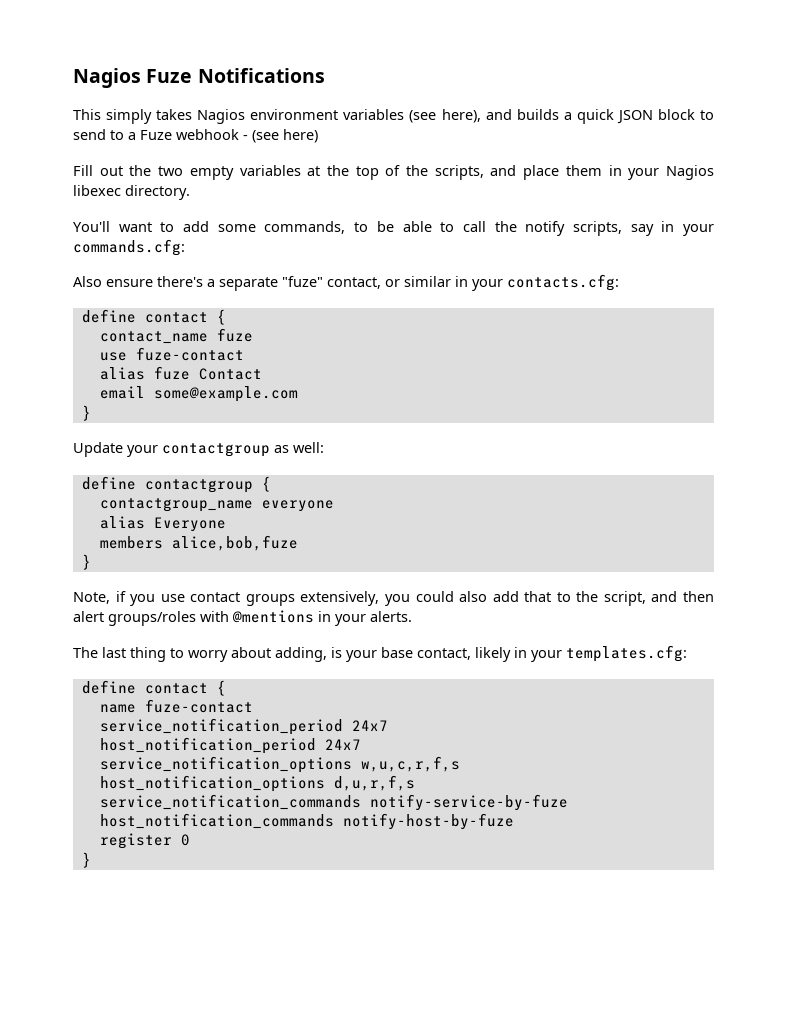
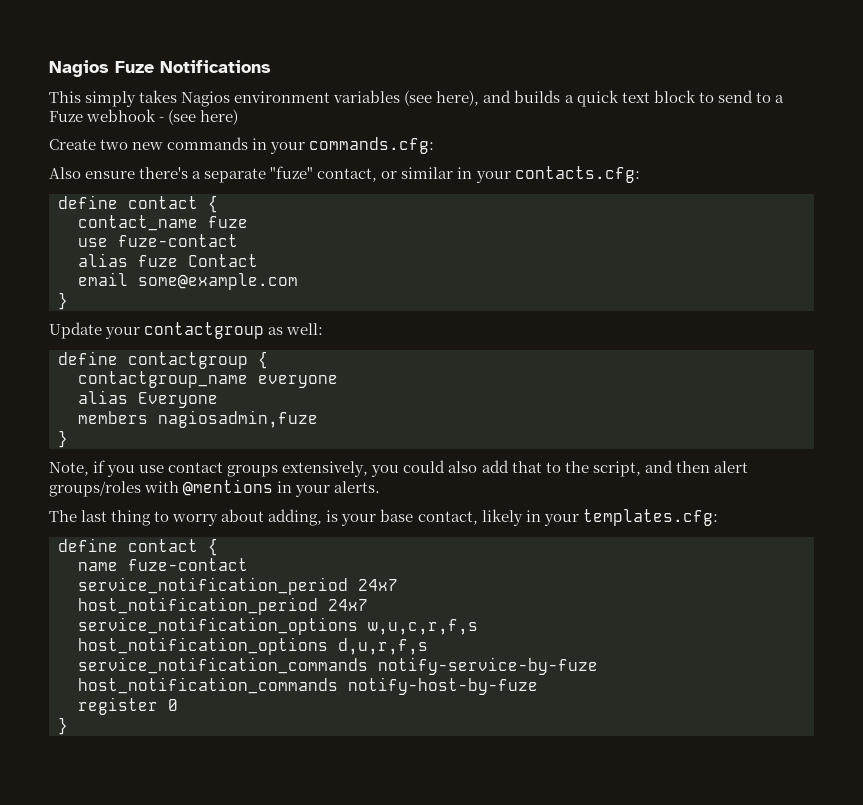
[616,110,653,124] JSON -> [621,92,650,103] text
[73,165,714,180] [73,185,190,200] [73,221,654,236] Fill out the two empty variables at the top of the scripts, and place them in your Nagios libexec directory. // You'll want to add some commands, to be able to call the notify scripts, say -> [49,137,249,150] Create two new commands
[171,535,298,551] alice,bob,fuze -> [158,410,318,428] nagiosadmin,fuze

